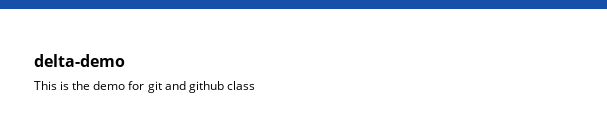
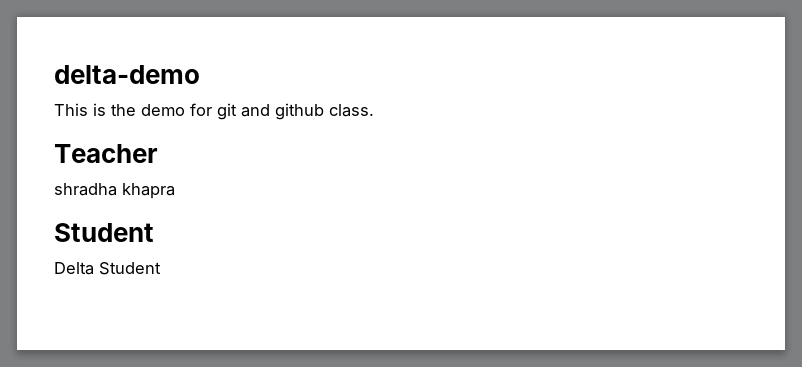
[226,81,255,90] class -> [329,104,374,117] [54,144,158,163] [54,183,175,199] [54,223,154,242] [54,262,161,275] class. // Teacher // shradha khapra // Student // Delta Student

